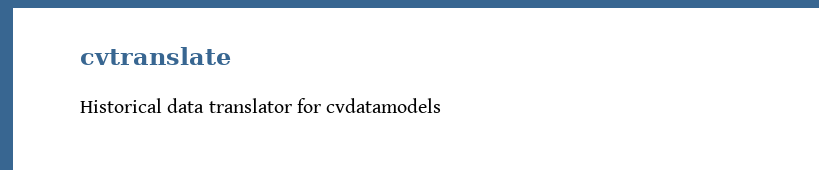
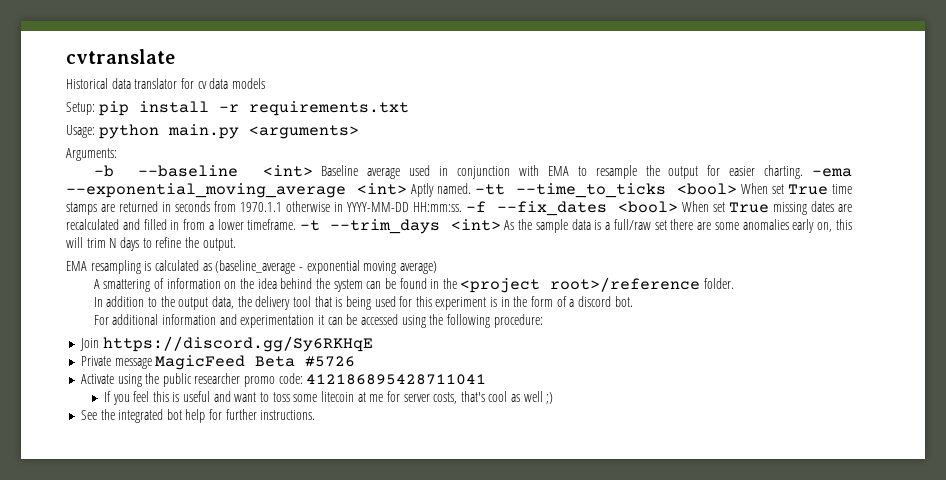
[326,98,442,113] cvdatamodels -> [197,78,265,89] [66,101,409,116] [66,124,359,139] [66,148,117,161] [93,165,853,179] [66,183,853,198] [66,201,853,216] [66,219,853,234] [66,237,236,251] [66,260,437,274] [93,277,735,293] [93,296,633,310] [93,314,543,328] [79,336,373,352] [80,355,356,370] [80,373,487,387] [103,391,554,405] [80,409,316,423] cv data models // Setup: pip install -r requirements.txt // Usage: python main.py <arguments> // Arguments: // -b --baseline <int> Baseline average used in conjunction with EMA to resample the output for easier charting. -ema --exponential_moving_average <int> Aptly named. -tt --time_to_ticks <bool> When set True time stamps are returned in seconds from 1970.1.1 otherwise in YYYY-MM-DD HH:mm:ss. -f --fix_dates <bool> When set True missing dates are recalculated and filled in from a lower timeframe. -t --trim_days <int> As the sample data is a full/raw set there are some anomalies early on, this will trim N days to refine the output. // EMA resampling is calculated as (baseline_average - exponential moving average) // A smattering of information on the idea behind the system can be found in the <project root>/reference folder. // In addition to the output data, the delivery tool that is being used for this experiment is in the form of a discord bot. // For additional information and experimentation it can be accessed using the following procedure: // Join https://discord.gg/Sy6RKHqE // Private message MagicFeed Beta #5726 // Activate using the public researcher promo code: 412186895428711041 // If you feel this is useful and want to toss some litecoin at me for server costs, that's cool as well ;) // See the integrated bot help for further instructions.

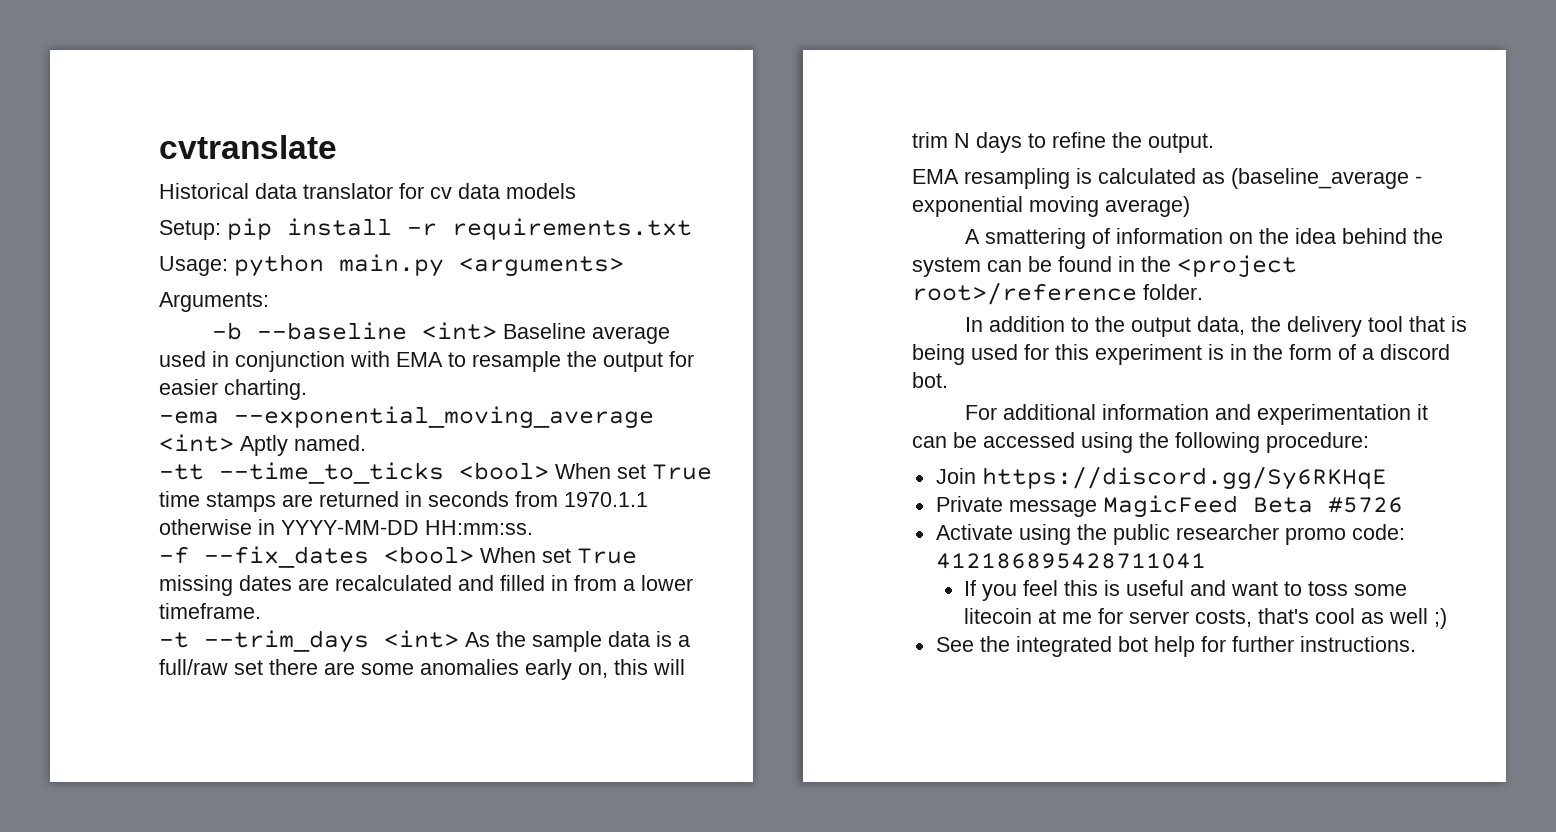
(804, 172) none -> (307, 389) //
(471, 188) none -> (366, 443) //
(463, 207) none -> (533, 527) //
(297, 224) none -> (261, 611) //

